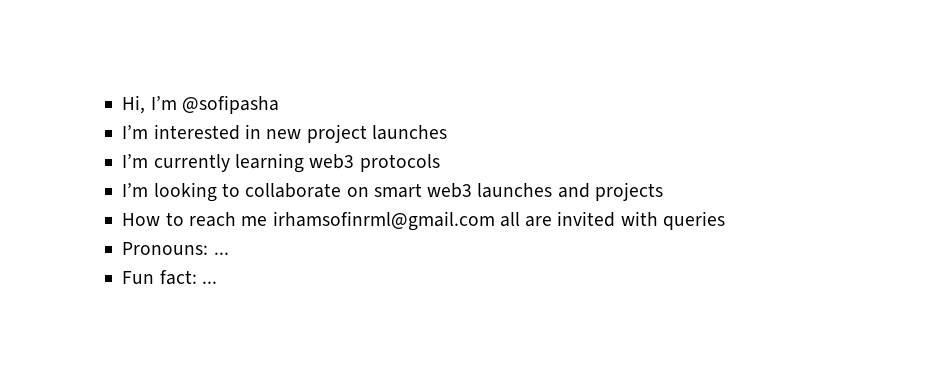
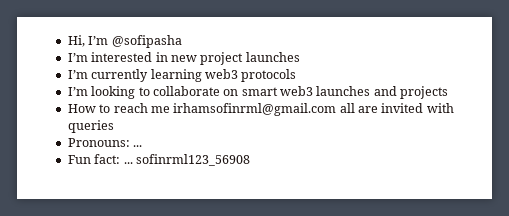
(217, 282) none -> [135,154,250,166] sofinrml123_56908

